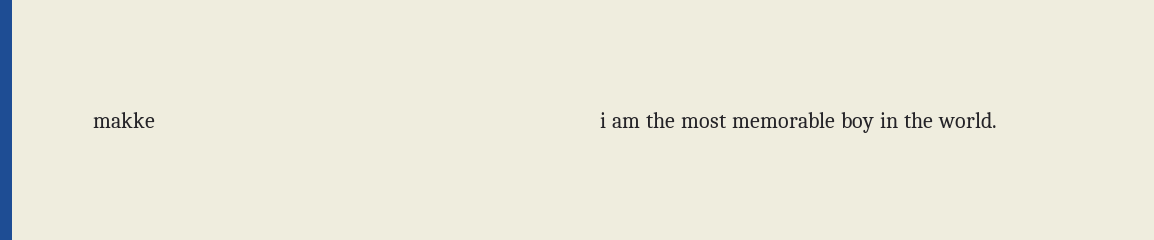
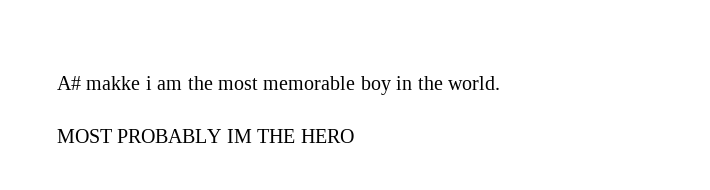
(93, 120) none -> [57,76,81,90] A#
(155, 120) // -> (141, 83) none
(997, 120) none -> [57,129,354,143] // MOST PROBABLY IM THE HERO

